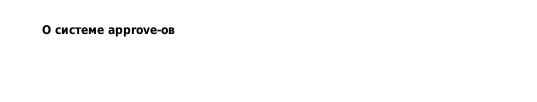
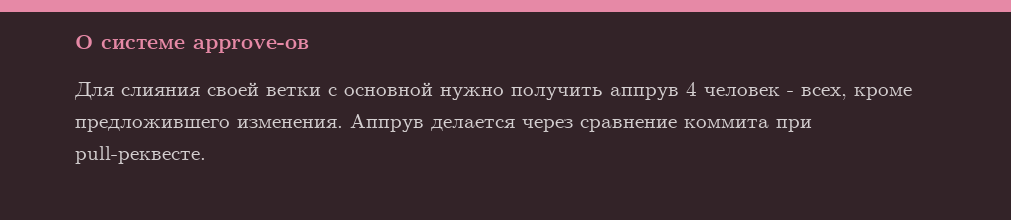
(175, 32) none -> [74,82,912,100] [75,114,812,132] [75,146,206,164] // Для слияния своей ветки с основной нужно получить аппрув 4 человек - всех, кроме предложившего изменения. Аппрув делается через сравнение коммита при pull-реквесте.

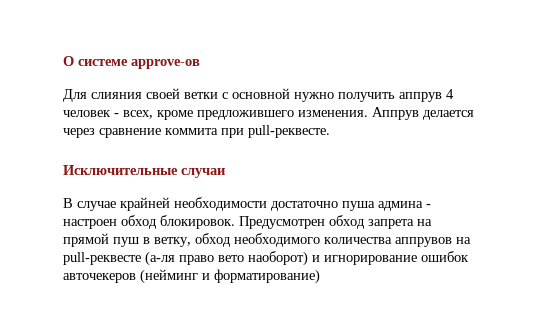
(206, 155) none -> [63,165,225,178] [63,197,431,211] [63,215,432,229] [63,233,471,247] [63,251,469,266] [63,269,320,284] // Исключительные случаи // В случае крайней необходимости достаточно пуша админа - настроен обход блокировок. Предусмотрен обход запрета на прямой пуш в ветку, обход необходимого количества аппрувов на pull-реквесте (а-ля право вето наоборот) и игнорирование ошибок авточекеров (нейминг и форматирование)

